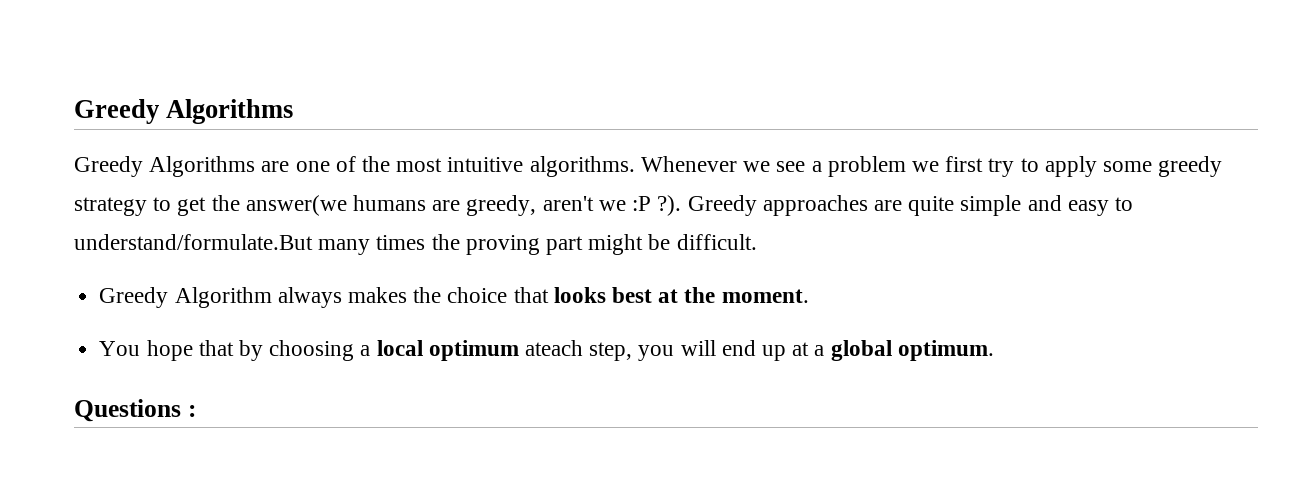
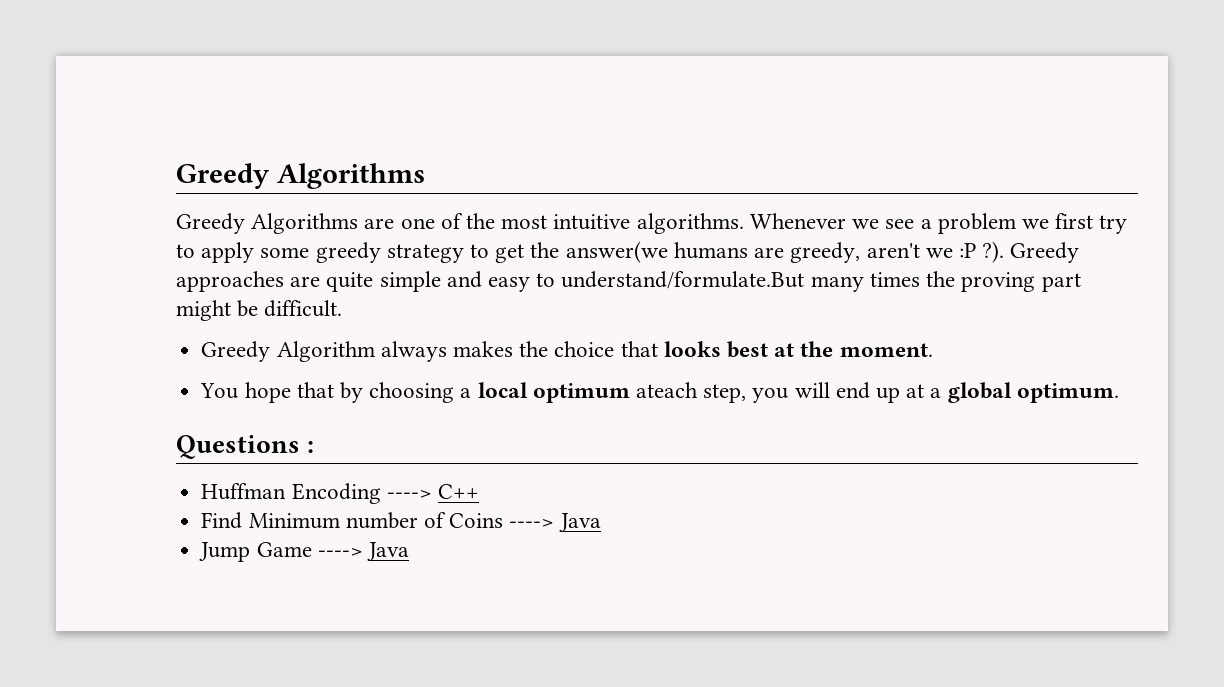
(196, 411) none -> [201,483,479,504] [201,512,601,532] [199,542,409,562] // Huffman Encoding ----> C++ // Find Minimum number of Coins ----> Java // Jump Game ----> Java

